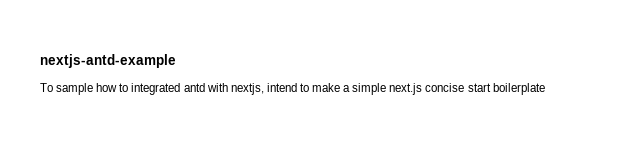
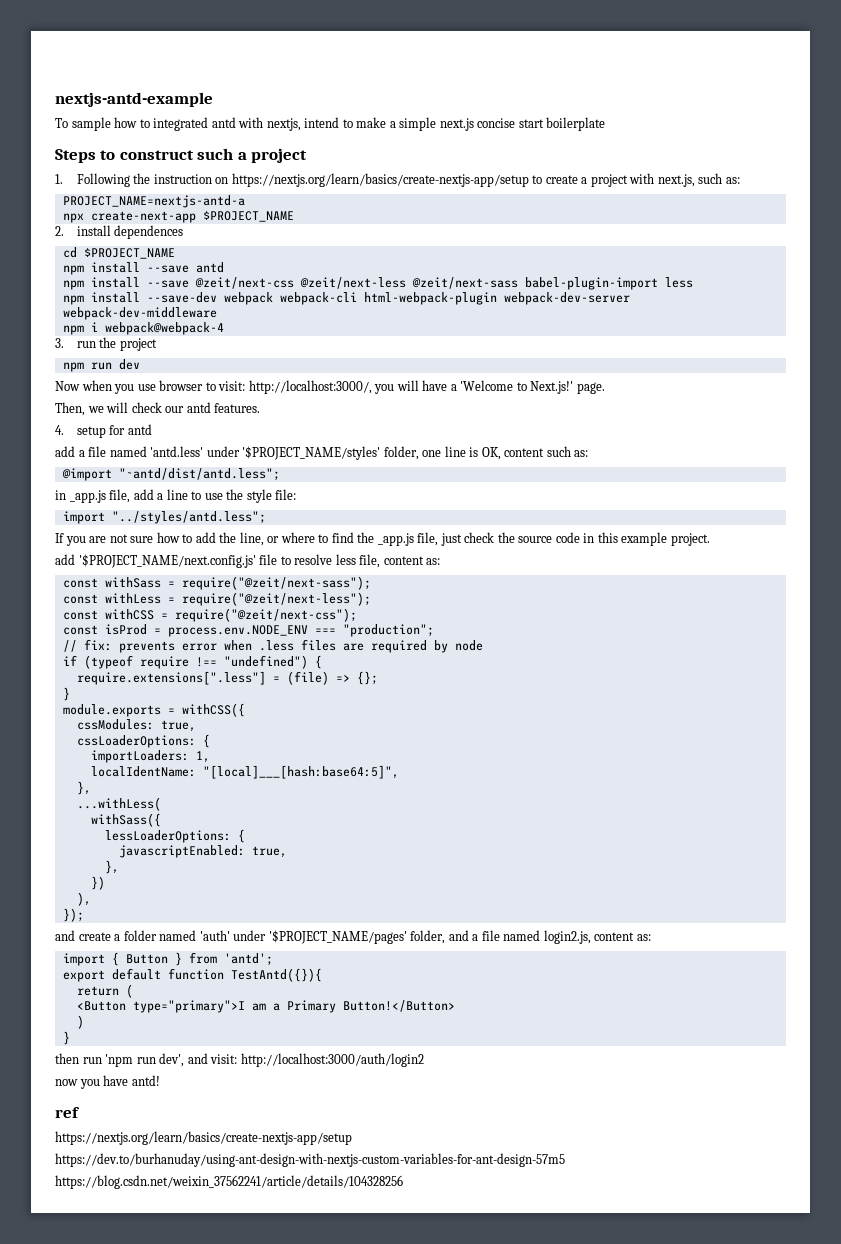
(545, 89) none -> [55,148,308,163] [55,173,740,187] [62,195,245,208] [62,211,294,223] [55,225,184,239] [62,247,175,259] [62,262,224,275] [62,277,693,290] [62,292,630,305] [62,307,217,320] [62,322,224,335] [55,337,157,351] [62,359,140,372] [55,380,605,394] [55,402,261,416] [55,424,152,438] [55,446,589,460] [61,468,280,481] [55,489,297,503] [62,511,266,524] [55,532,710,546] [55,554,441,568] [62,576,371,590] [62,592,371,606] [62,608,357,622] [62,624,434,637] [62,639,483,653] [62,655,322,669] [76,671,378,685] [62,687,70,701] [62,703,245,717] [76,719,196,732] [76,734,210,748] [90,750,210,763] [90,765,399,779] [76,781,91,795] [76,797,161,811] [90,813,161,827] [104,829,245,843] [118,845,287,858] [104,860,119,874] [90,876,105,890] [76,892,91,906] [62,908,84,922] [55,930,651,944] [62,952,273,966] [62,968,322,982] [76,984,133,998] [76,1000,455,1013] [76,1015,84,1029] [62,1031,70,1045] [55,1053,424,1067] [55,1075,160,1089] [55,1107,80,1118] [55,1131,352,1145] [55,1153,565,1167] [55,1175,403,1189] // Steps to construct such a project // 1. Following the instruction on https://nextjs.org/learn/basics/create-nextjs-app/setup to create a project with next.js, such as: // PROJECT_NAME=nextjs-antd-a // npx create-next-app $PROJECT_NAME // 2. install dependences // cd $PROJECT_NAME // npm install --save antd // npm install --save @zeit/next-css @zeit/next-less @zeit/next-sass babel-plugin-import less // npm install --save-dev webpack webpack-cli html-webpack-plugin webpack-dev-server webpack-dev-middleware // npm i webpack@webpack-4 // 3. run the project // npm run dev // Now when you use browser to visit: http://localhost:3000/, you will have a 'Welcome to Next.js!' page. // Then, we will check our antd features. // 4. setup for antd // add a file named 'antd.less' under '$PROJECT_NAME/styles' folder, one line is OK, content such as: // @import "~antd/dist/antd.less"; // in _app.js file, add a line to use the style file: // import "../styles/antd.less"; // If you are not sure how to add the line, or where to find the _app.js file, just check the source code in this example project. // add '$PROJECT_NAME/next.config.js' file to resolve less file, content as: // const withSass = require("@zeit/next-sass"); // const withLess = require("@zeit/next-less"); // const withCSS = require("@zeit/next-css"); // const isProd = process.env.NODE_ENV === "production"; // // fix: prevents error when .less files are required by node // if (typeof require !== "undefined") { // require.extensions[".less"] = (file) => {}; // } // module.exports = withCSS({ // cssModules: true, // cssLoaderOptions: { // importLoaders: 1, // localIdentName: "[local]___[hash:base64:5]", // }, // ...withLess( // withSass({ // lessLoaderOptions: { // javascriptEnabled: true, // }, // }) // ), // }); // and create a folder named 'auth' under '$PROJECT_NAME/pages' folder, and a file named login2.js, content as: // import { Button } from 'antd'; // export default function TestAntd({}){ // return ( // <Button type="primary">I am a Primary Button!</Button> // ) // } // then run 'npm run dev', and visit: http://localhost:3000/auth/login2 // now you have antd! // ref // https://nextjs.org/learn/basics/create-nextjs-app/setup // https://dev.to/burhanuday/using-ant-design-with-nextjs-custom-variables-for-ant-design-57m5 // https://blog.csdn.net/weixin_37562241/article/details/104328256

